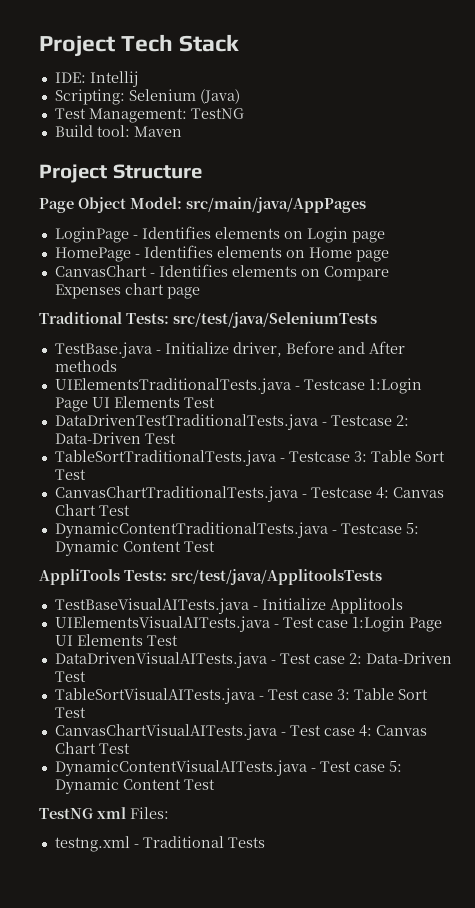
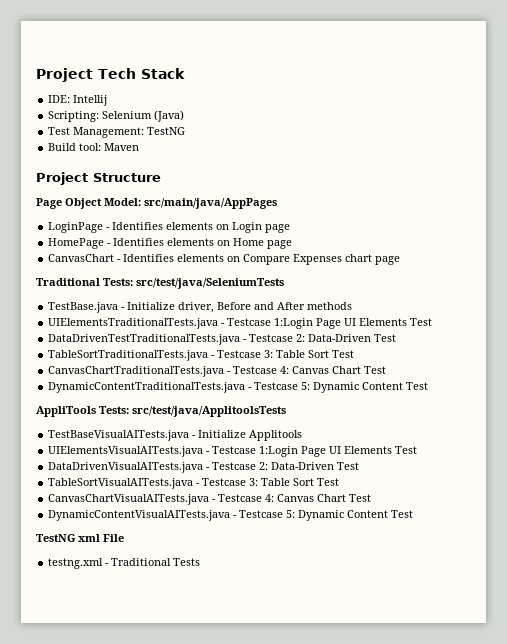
[282,617,348,628] Test case -> [212,446,257,454] Testcase
[279,653,345,664] Test case -> [212,462,257,470] Testcase
[267,689,333,700] Test case -> [202,478,247,486] Testcase
[289,725,355,736] Test case -> [218,494,263,502] Testcase
[319,761,385,772] Test case -> [239,510,284,518] Testcase
[130,807,169,819] Files: -> [103,534,124,542] File

